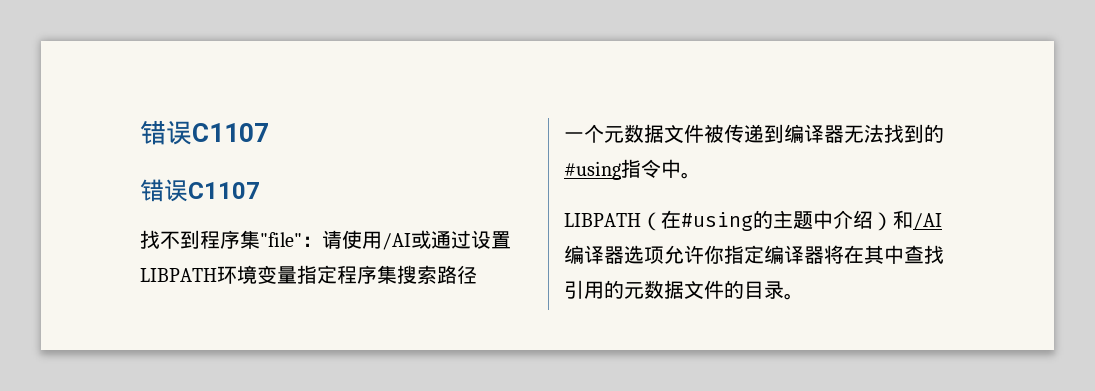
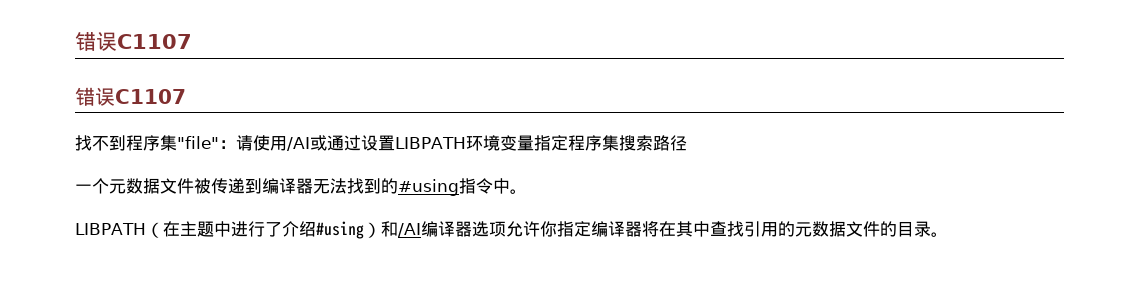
[681,210,873,231] #using的主题中介绍 -> [179,221,364,239] 主题中进行了介绍#using

